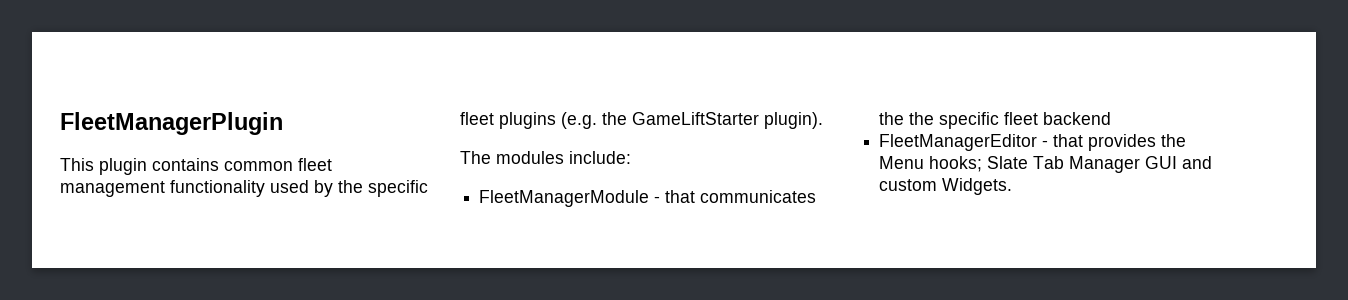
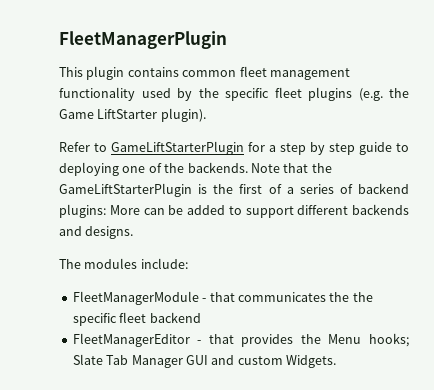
[632,112,759,125] GameLiftStarter -> [59,109,158,119] Game LiftStarter
(823, 120) none -> [59,141,409,155] [59,162,332,176] [59,183,409,197] [59,204,409,218] [59,226,134,239] // Refer to GameLiftStarterPlugin for a step by step guide to deploying one of the backends. Note that the GameLiftStarterPlugin is the first of a series of backend plugins: More can be added to support different backends and designs.

